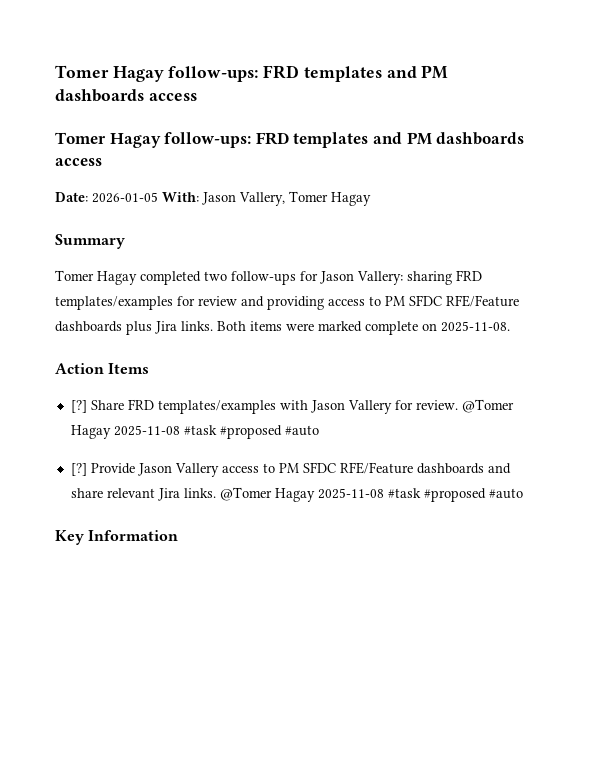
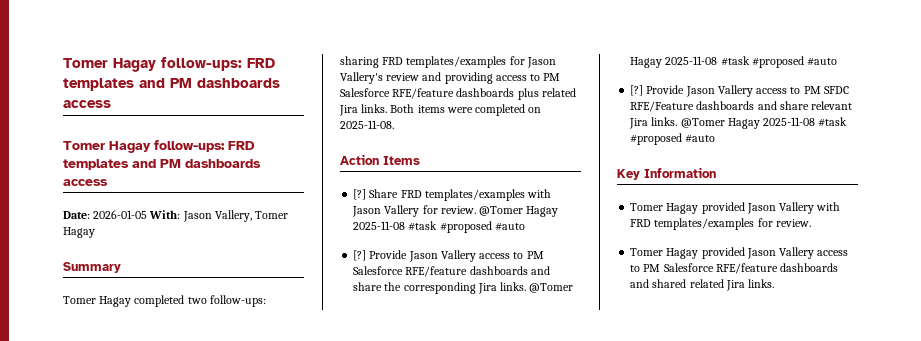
[231,271,403,285] follow-ups for Jason Vallery: -> [209,295,266,307] follow-ups:
(195, 301) none -> [526,57,556,68] [340,72,383,84] Jason Vallery's
[409,295,519,307] SFDC RFE/Feature -> [340,88,455,99] Salesforce RFE/feature
(152, 328) none -> [541,88,576,97] related
[318,321,418,335] marked complete -> [475,104,526,116] completed
(319, 430) none -> [353,250,544,262] [353,266,550,277] [353,282,574,294] [630,56,838,68] // [?] Provide Jason Vallery access to PM Salesforce RFE/feature dashboards and share the corresponding Jira links. @Tomer Hagay 2025-11-08 #task #proposed #auto
(179, 535) none -> [630,202,841,214] [630,218,811,230] [630,247,849,259] [630,263,839,274] [630,279,775,291] // Tomer Hagay provided Jason Vallery with FRD templates/examples for review. // Tomer Hagay provided Jason Vallery access to PM Salesforce RFE/feature dashboards and shared related Jira links.

